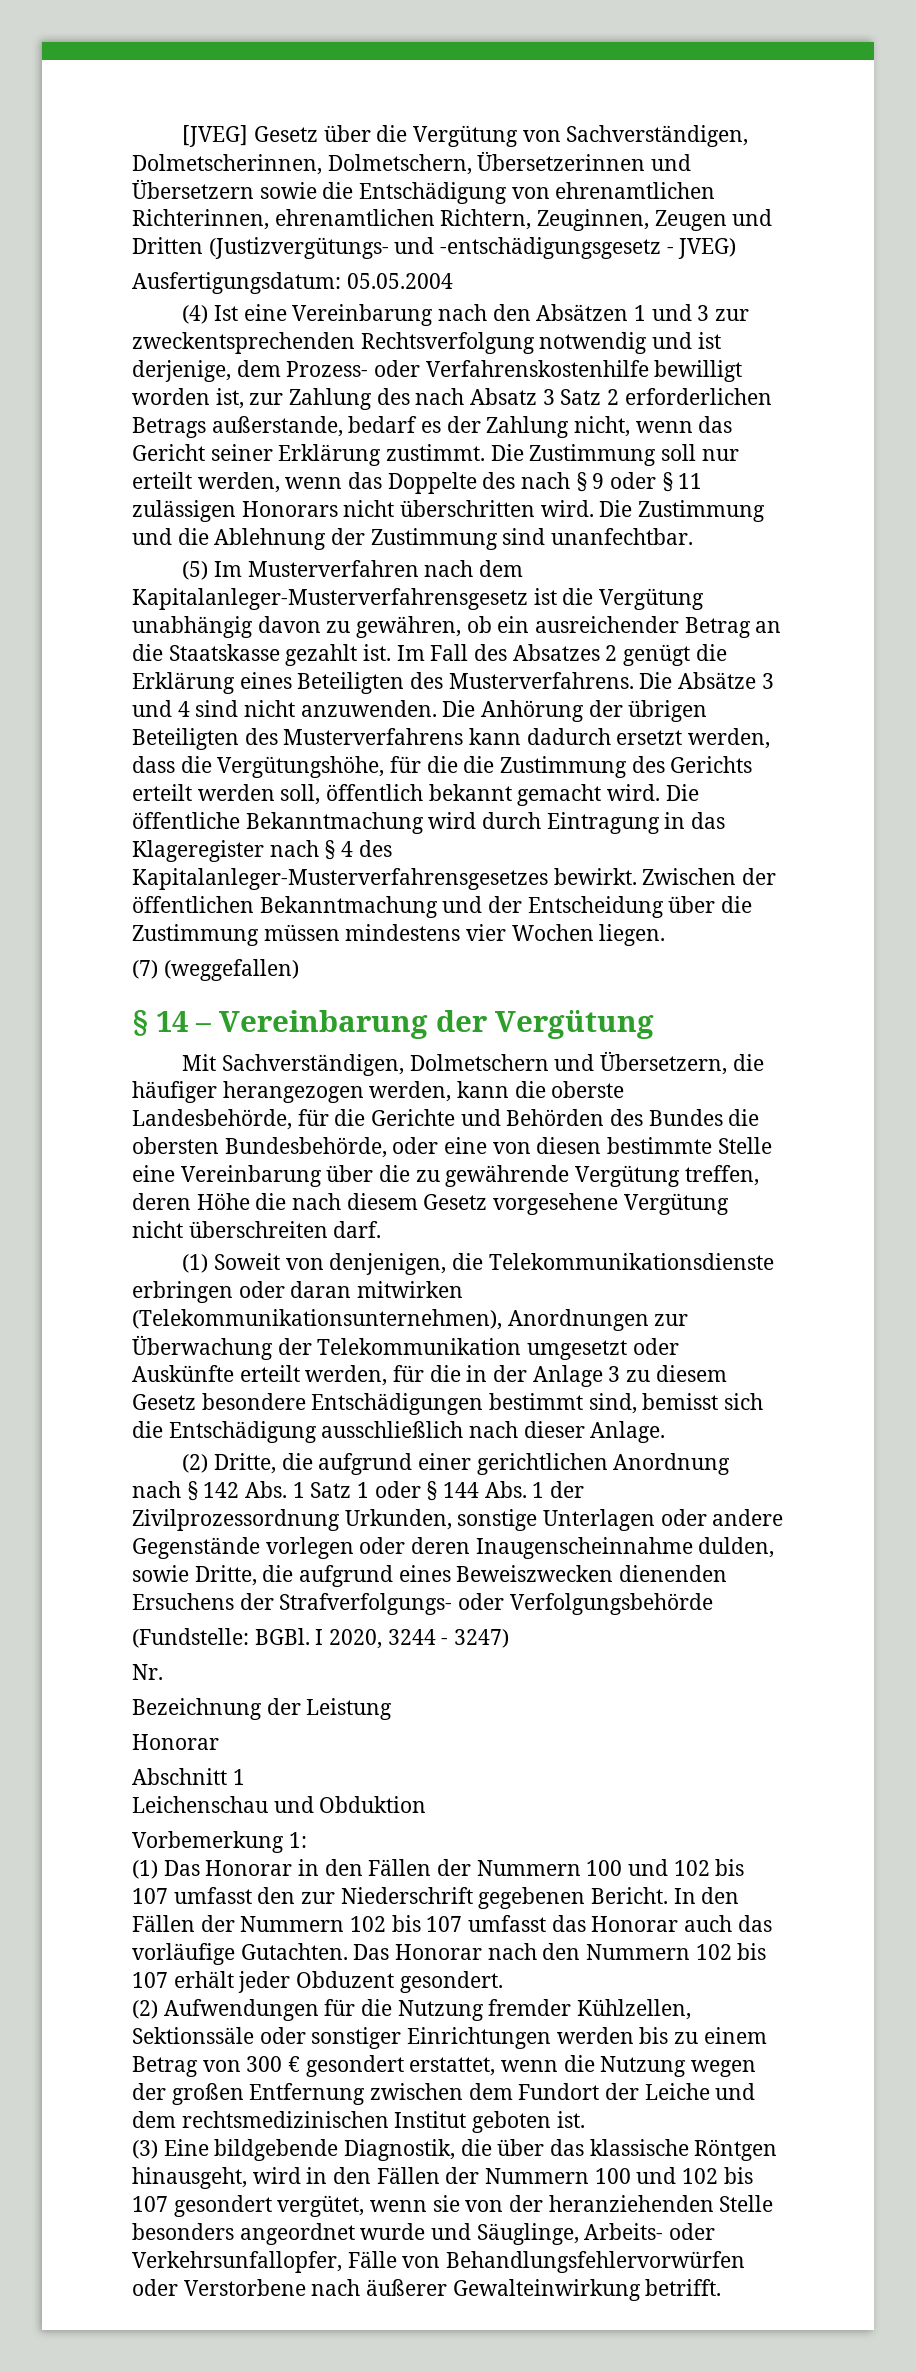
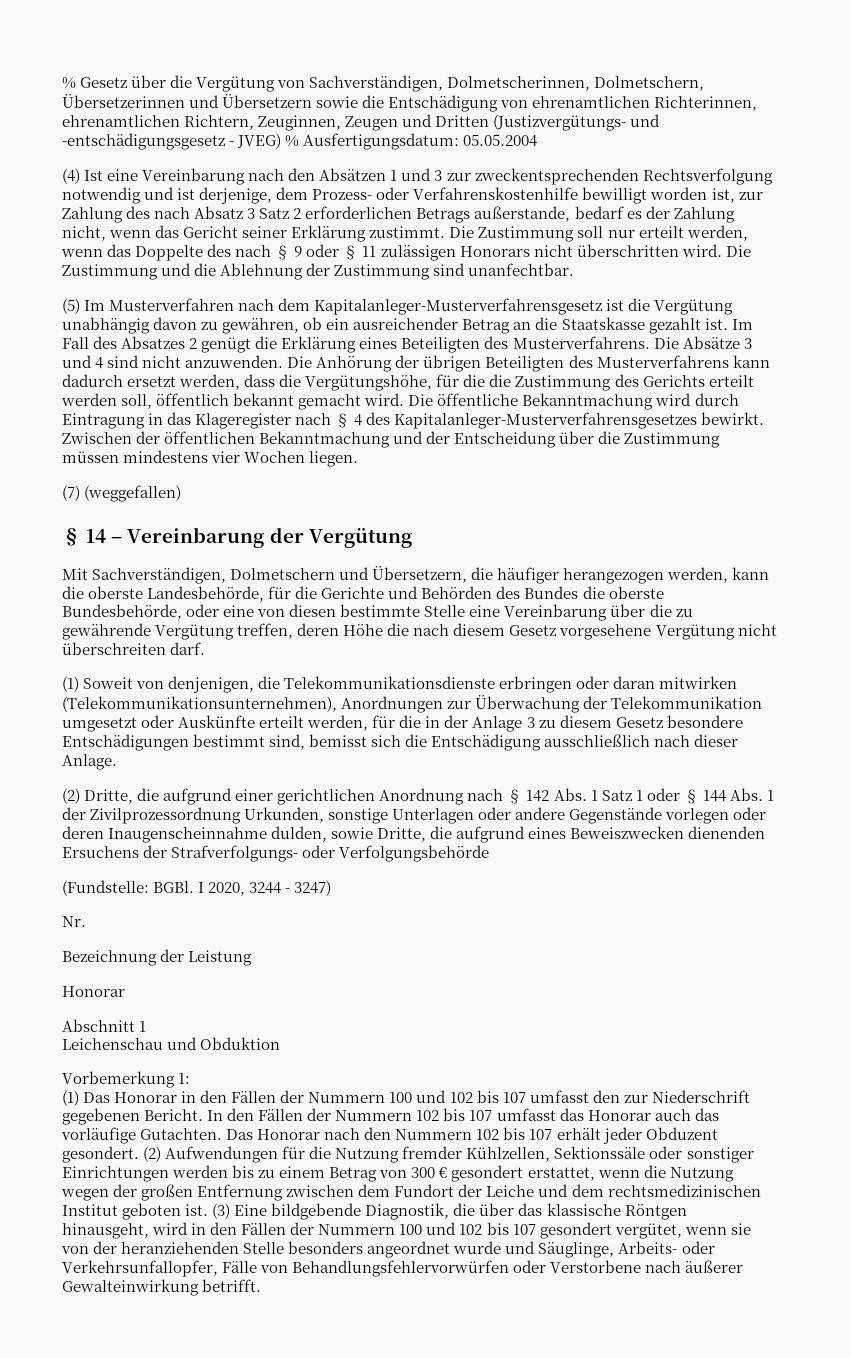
[182,125,249,147] [JVEG] -> [62,77,76,89] %
(737, 248) // -> [285,135,300,147] %
[132,1137,219,1154] obersten -> [608,586,664,599] oberste
(503, 1982) // -> (139, 1154) none
(585, 2119) // -> (209, 1210) none

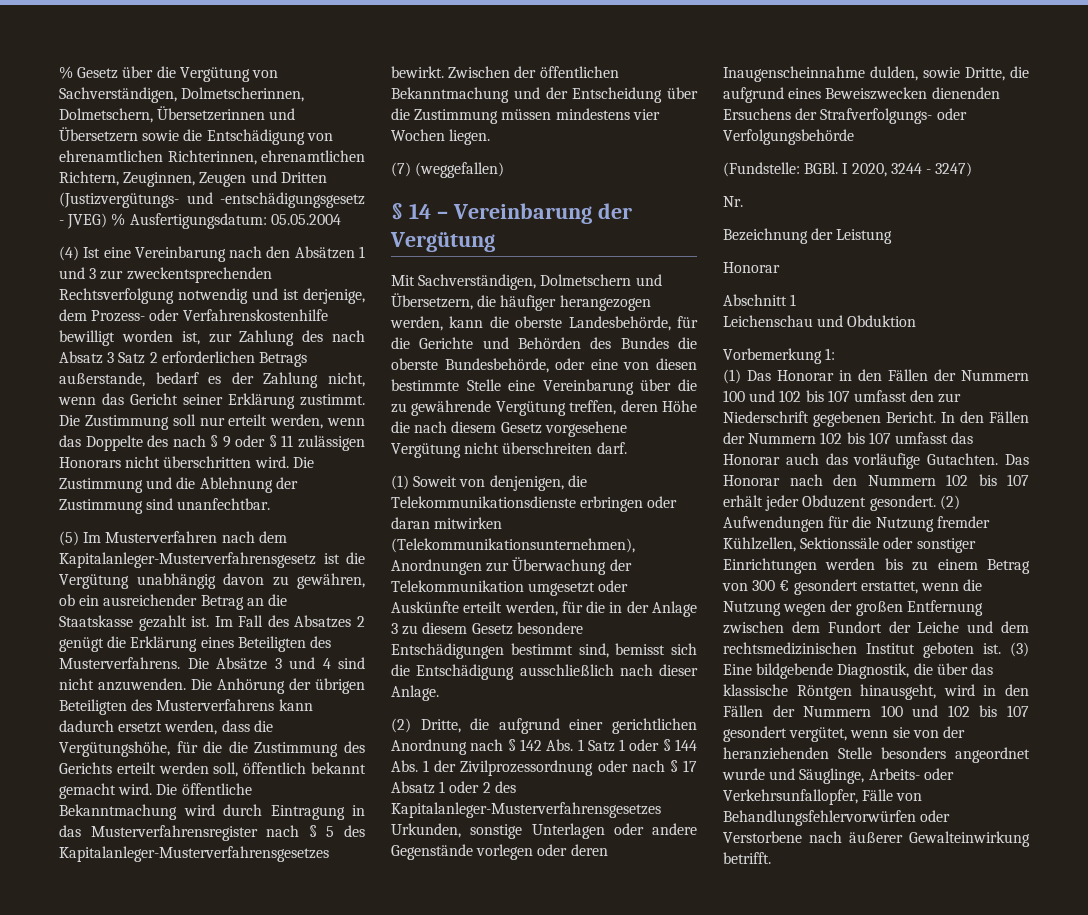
[195,413,363,429] Klageregister nach § 4 -> [90,825,335,841] Musterverfahrensregister nach § 5
(242, 815) none -> [597,760,697,772] [391,781,516,794] [391,802,661,818] oder nach § 17 Absatz 1 oder 2 des Kapitalanleger-Musterverfahrensgesetzes

